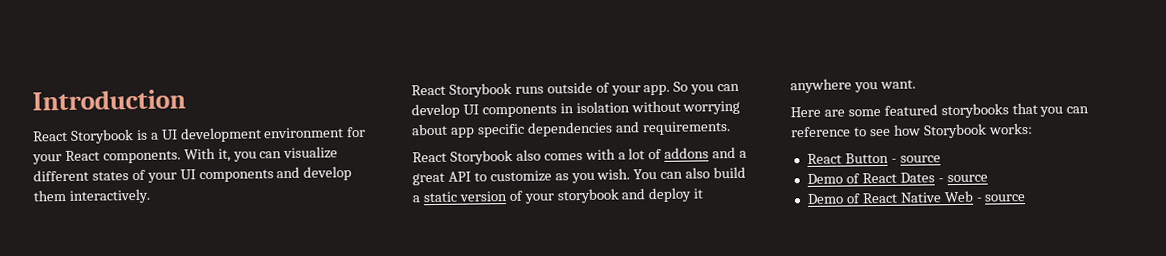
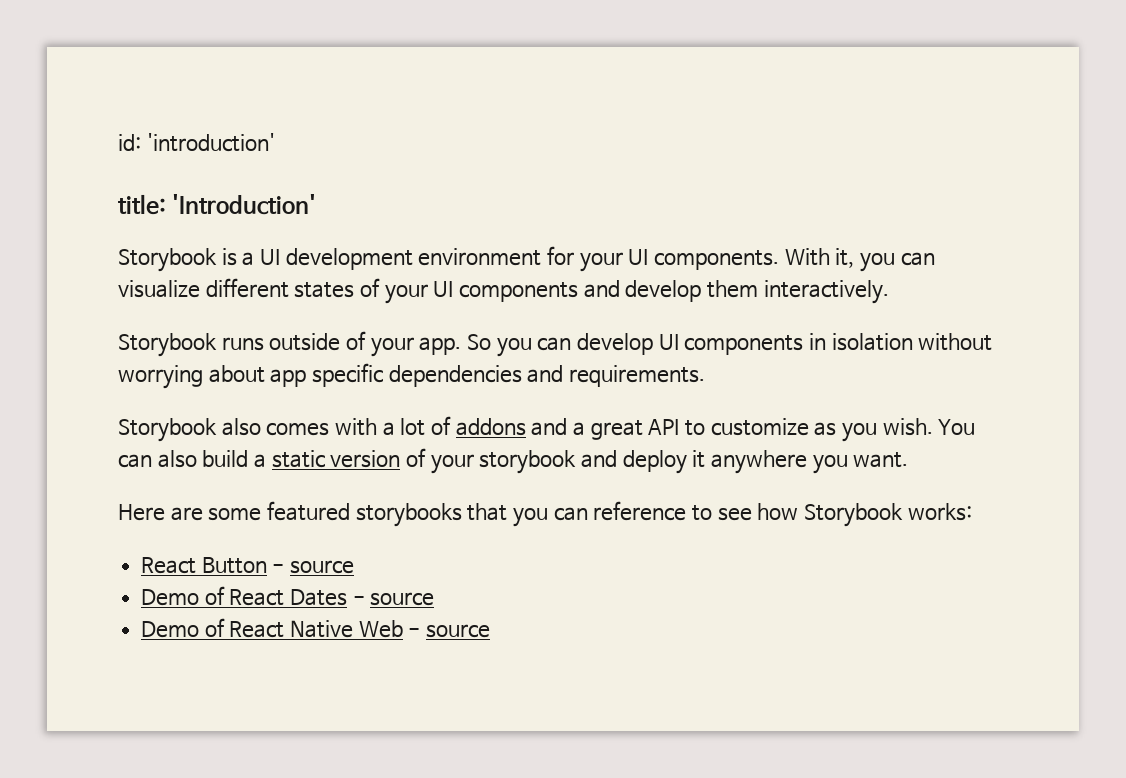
[32,89,186,111] [32,130,68,142] Introduction // React -> [118,133,275,152] [118,194,317,215] id: 'introduction' // title: 'Introduction' //
[64,150,100,161] React -> [628,249,649,265] UI
[411,84,446,96] React -> (889, 292) none
[412,151,447,163] React -> (706, 376) none

